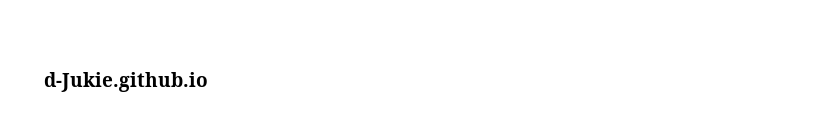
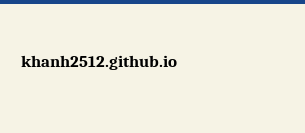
[44,72,208,92] d-Jukie.github.io -> [21,55,177,70] khanh2512.github.io

